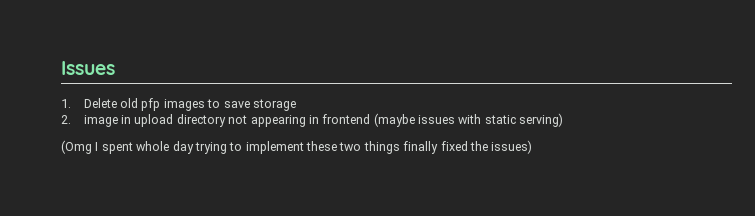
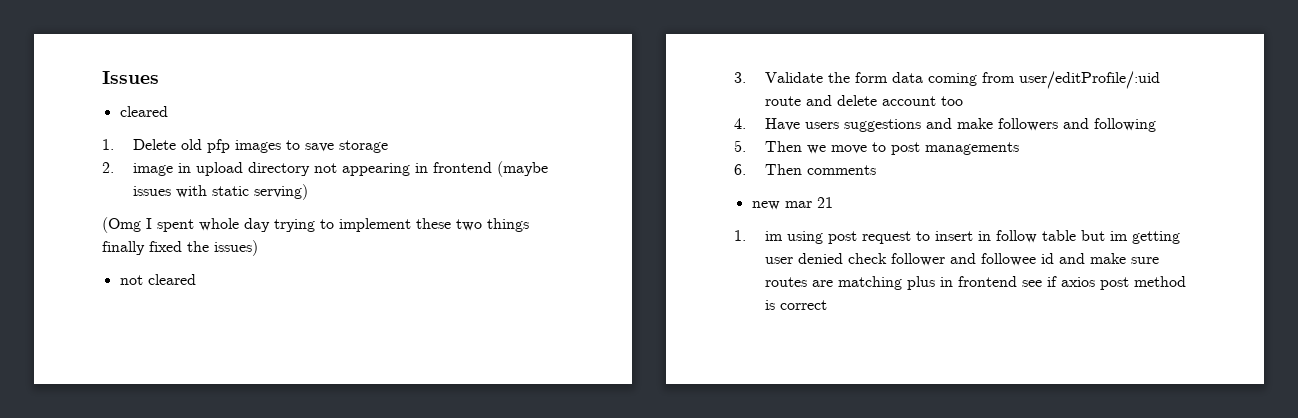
(115, 68) none -> [119,106,168,117] // cleared
(533, 147) none -> [119,274,196,285] [734,71,1161,89] [765,95,964,106] [734,118,1157,132] [734,140,1020,155] [734,164,877,175] [751,197,833,210] [734,230,1181,244] [765,253,1160,266] [765,276,1187,290] [765,300,828,310] // not cleared // 3. Validate the form data coming from user/editProfile/:uid route and delete account too // 4. Have users suggestions and make followers and following // 5. Then we move to post managements // 6. Then comments // new mar 21 // 1. im using post request to insert in follow table but im getting user denied check follower and followee id and make sure routes are matching plus in frontend see if axios post method is correct

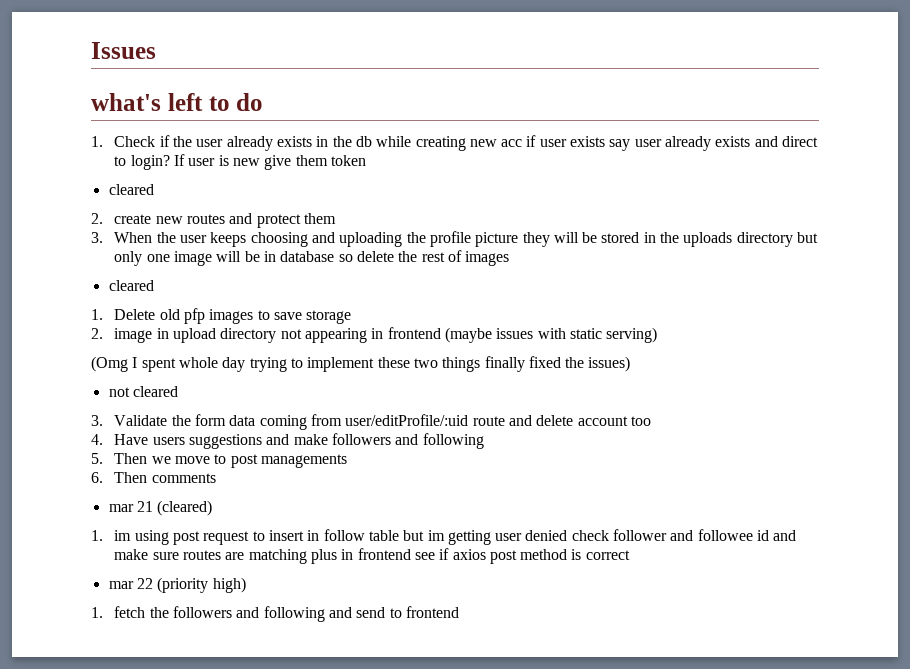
(159, 77) none -> [91,93,264,111] [91,135,819,151] [114,154,366,170] [108,184,154,195] [91,213,336,228] [91,231,819,247] [114,250,510,266] // what's left to do // 1. Check if the user already exists in the db while creating new acc if user exists say user already exists and direct to login? If user is new give them token // cleared // 2. create new routes and protect them // 3. When the user keeps choosing and uploading the profile picture they will be stored in the uploads directory but only one image will be in database so delete the rest of images
[751,201,780,210] new -> (216, 478) none
(833, 202) none -> [157,500,213,516] (cleared)
(828, 305) none -> [108,577,246,593] [91,606,459,622] // mar 22 (priority high) // 1. fetch the followers and following and send to frontend

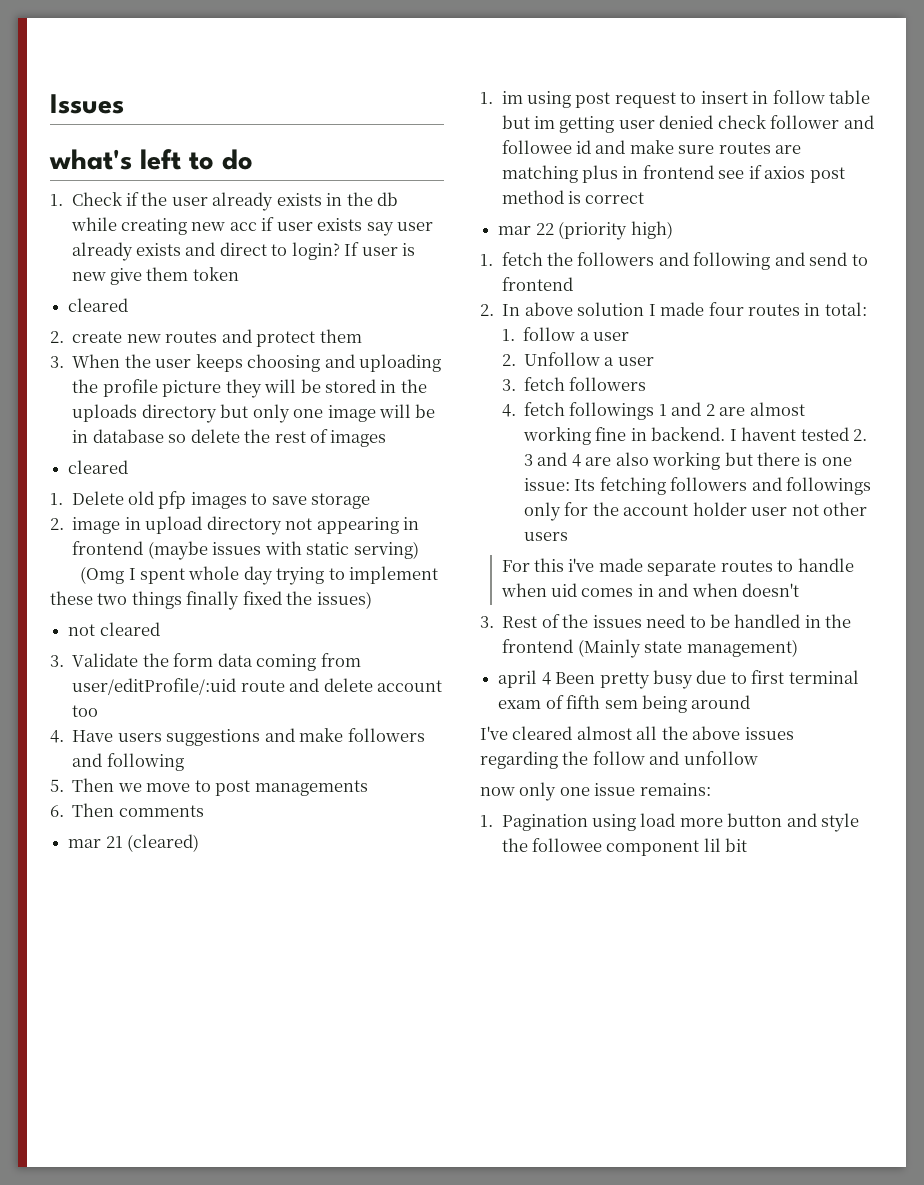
(459, 612) none -> [480,302,867,316] [501,327,629,341] [501,352,654,366] [501,377,647,391] [501,402,805,420] [522,427,867,445] [523,452,852,470] [523,477,872,495] [523,502,867,521] [523,532,568,541] [501,558,854,576] [500,583,800,597] [480,614,852,628] [502,639,798,658] [498,670,859,689] [498,695,751,713] [480,726,794,740] [480,751,758,769] [480,782,711,801] [480,813,860,832] [501,838,748,856] // 2. In above solution I made four routes in total: // 1. follow a user // 2. Unfollow a user // 3. fetch followers // 4. fetch followings 1 and 2 are almost working fine in backend. I havent tested 2. 3 and 4 are also working but there is one issue: Its fetching followers and followings only for the account holder user not other users // For this i've made separate routes to handle when uid comes in and when doesn't // 3. Rest of the issues need to be handled in the frontend (Mainly state management) // april 4 Been pretty busy due to first terminal exam of fifth sem being around // I've cleared almost all the above issues regarding the follow and unfollow // now only one issue remains: // 1. Pagination using load more button and style the followee component lil bit

